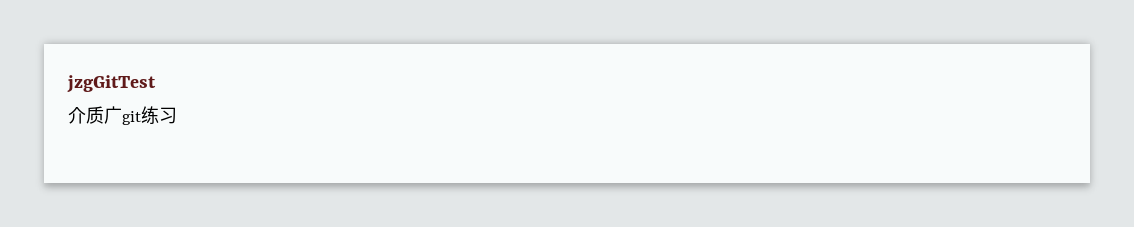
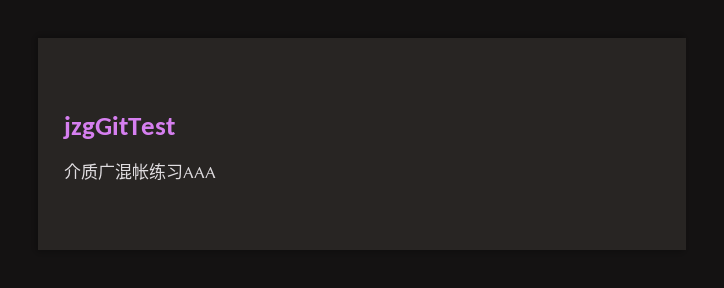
[122,106,177,125] git练习 -> [115,163,216,180] 混帐练习AAA

